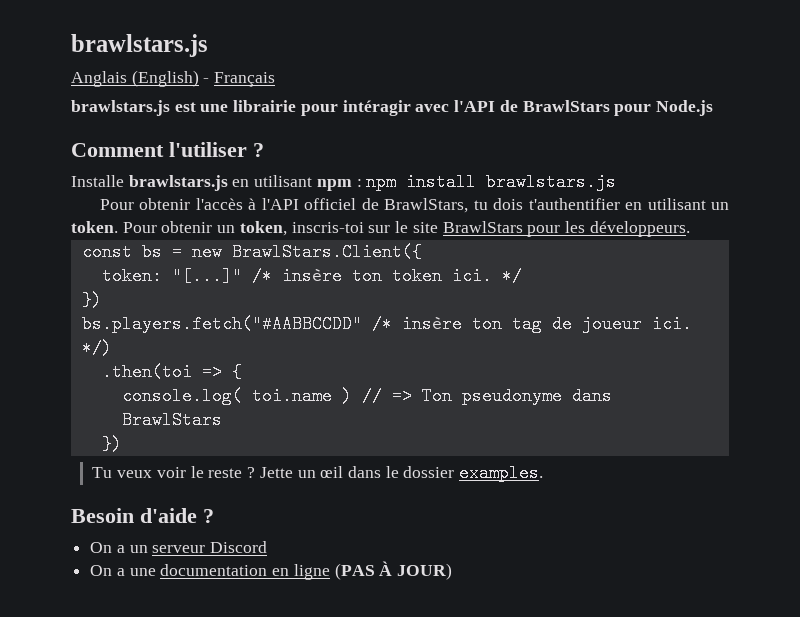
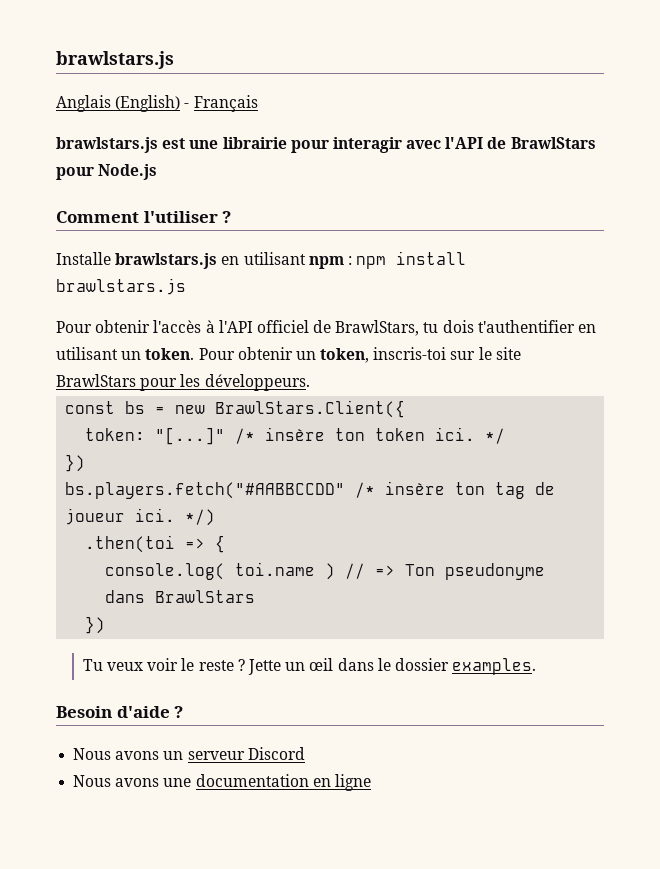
[342,100,411,116] intéragir -> [332,137,402,153] interagir
[90,542,125,553] On a -> [73,748,160,760] Nous avons
[90,565,125,576] On a -> [73,775,160,787] Nous avons
[334,561,453,580] (PAS À JOUR) -> (371, 782) none

